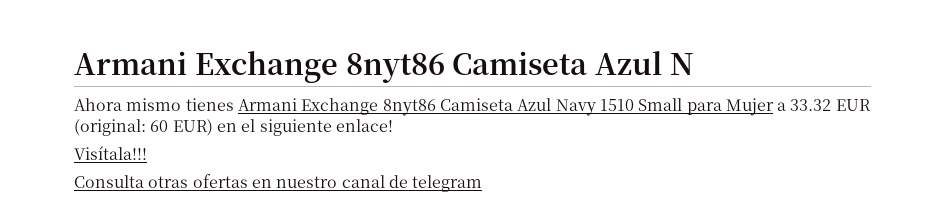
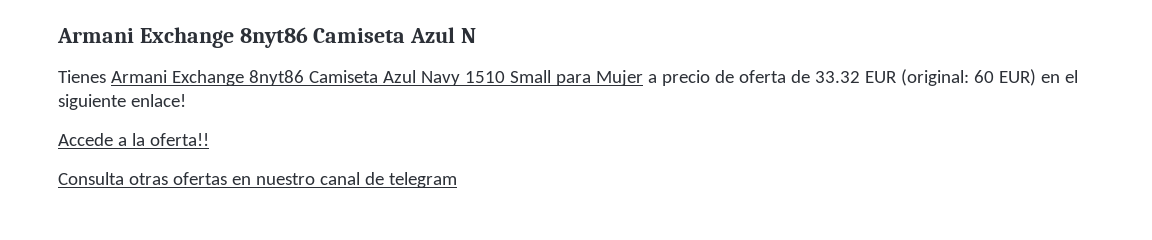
[74,98,234,111] Ahora mismo tienes -> [58,70,106,83] Tienes
(787, 106) none -> [661,70,810,86] precio de oferta de
[74,146,147,160] Visítala!!! -> [58,133,209,146] Accede a la oferta!!

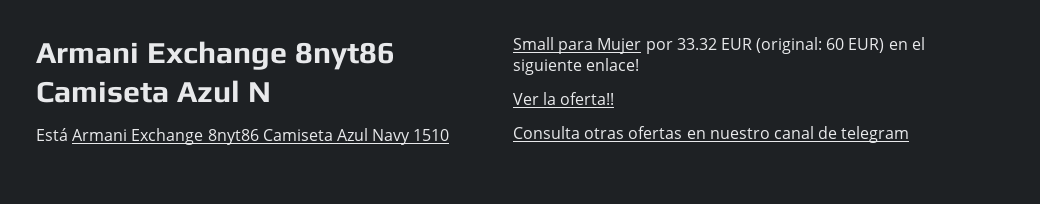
[58,70,106,83] Tienes -> [36,128,68,141] Está
[647,70,810,86] a precio de oferta de -> [645,41,673,54] por
[58,133,127,146] Accede a -> [513,93,539,105] Ver

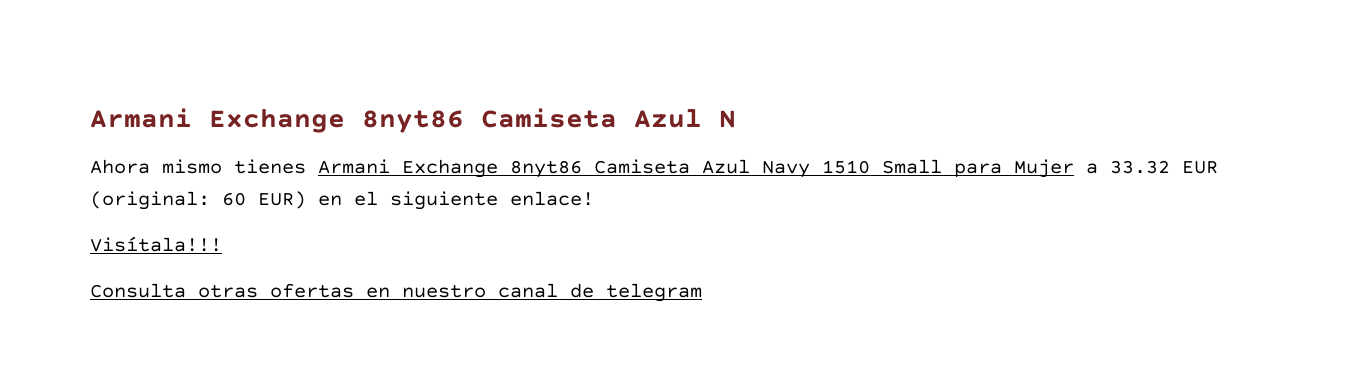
[36,128,68,141] Está -> [90,159,306,174] Ahora mismo tienes
[645,41,673,54] por -> [1086,163,1098,174] a
[513,92,615,105] Ver la oferta!! -> [90,236,222,252] Visítala!!!

